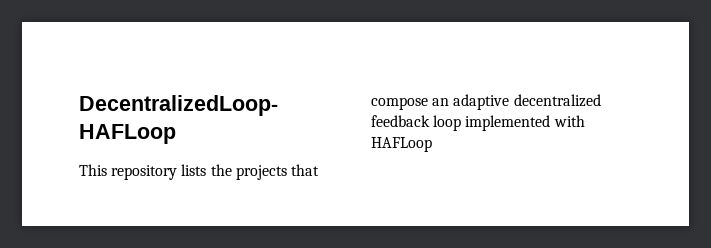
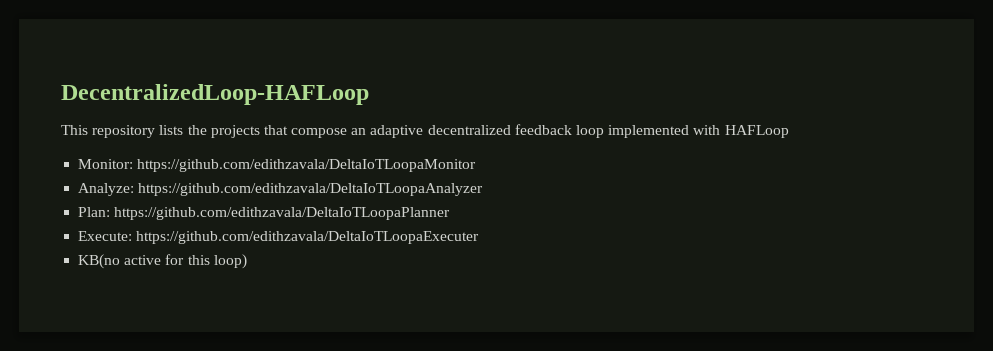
(432, 144) none -> [78,159,477,172] [78,183,484,196] [78,207,451,220] [78,231,480,244] [78,254,247,269] // Monitor: https://github.com/edithzavala/DeltaIoTLoopaMonitor // Analyze: https://github.com/edithzavala/DeltaIoTLoopaAnalyzer // Plan: https://github.com/edithzavala/DeltaIoTLoopaPlanner // Execute: https://github.com/edithzavala/DeltaIoTLoopaExecuter // KB(no active for this loop)

